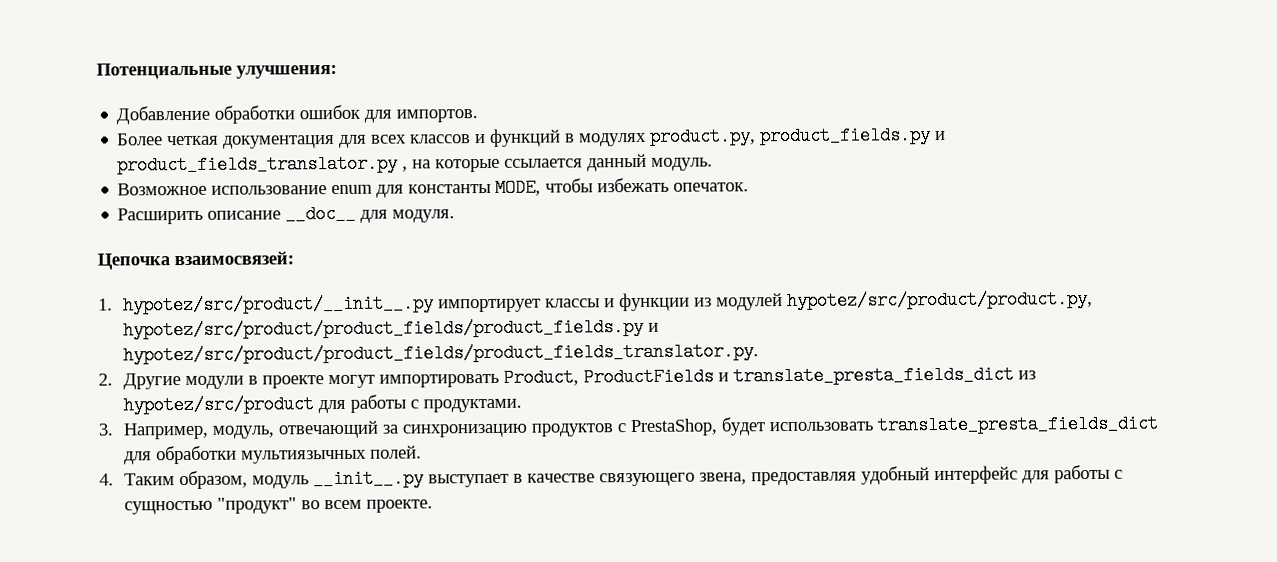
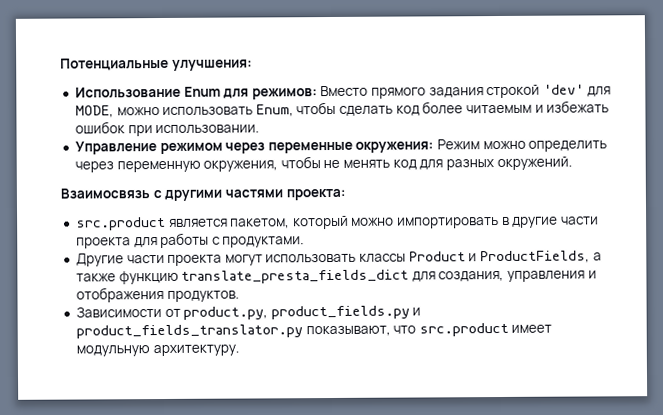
[116,104,479,125] [117,126,947,149] [117,153,714,175] [117,177,750,198] [117,204,456,225] [97,251,294,270] [98,289,1093,315] [122,317,659,340] [122,342,759,365] [98,365,1036,390] [122,394,522,415] [98,414,1159,440] [123,445,422,465] [99,464,1123,490] [123,497,433,515] Добавление обработки ошибок для импортов. // Более четкая документация для всех классов и функций в модулях product.py, product_fields.py и product_fields_translator.py , на которые ссылается данный модуль. // Возможное использование enum для константы MODE, чтобы избежать опечаток. // Расширить описание __doc__ для модуля. // Цепочка взаимосвязей: // 1. hypotez/src/product/__init__.py импортирует классы и функции из модулей hypotez/src/product/product.py, hypotez/src/product/product_fields/product_fields.py и hypotez/src/product/product_fields/product_fields_translator.py. // 2. Другие модули в проекте могут импортировать Product, ProductFields и translate_presta_fields_dict из hypotez/src/product для работы с продуктами. // 3. Например, модуль, отвечающий за синхронизацию продуктов с PrestaShop, будет использовать translate_presta_fields_dict для обработки мультиязычных полей. // 4. Таким образом, модуль __init__.py выступает в качестве связующего звена, предоставляя удобный интерфейс для работы с сущностью "продукт" во всем проекте. -> [74,84,611,100] [74,100,610,118] [74,121,260,137] [74,139,608,155] [74,156,572,173] [60,188,346,201] [75,215,600,231] [75,232,305,249] [75,250,602,267] [75,269,597,285] [75,286,239,303] [75,305,422,320] [75,322,553,339] [75,344,239,357] Использование Enum для режимов: Вместо прямого задания строкой 'dev' для MODE, можно использовать Enum, чтобы сделать код более читаемым и избежать ошибок при использовании. // Управление режимом через переменные окружения: Режим можно определить через переменную окружения, чтобы не менять код для разных окружений. // Взаимосвязь с другими частями проекта: // src.product является пакетом, который можно импортировать в другие части проекта для работы с продуктами. // Другие части проекта могут использовать классы Product и ProductFields, а также функцию translate_presta_fields_dict для создания, управления и отображения продуктов. // Зависимости от product.py, product_fields.py и product_fields_translator.py показывают, что src.product имеет модульную архитектуру.

